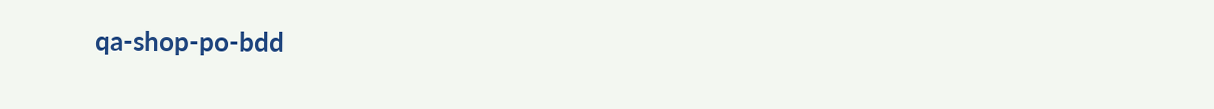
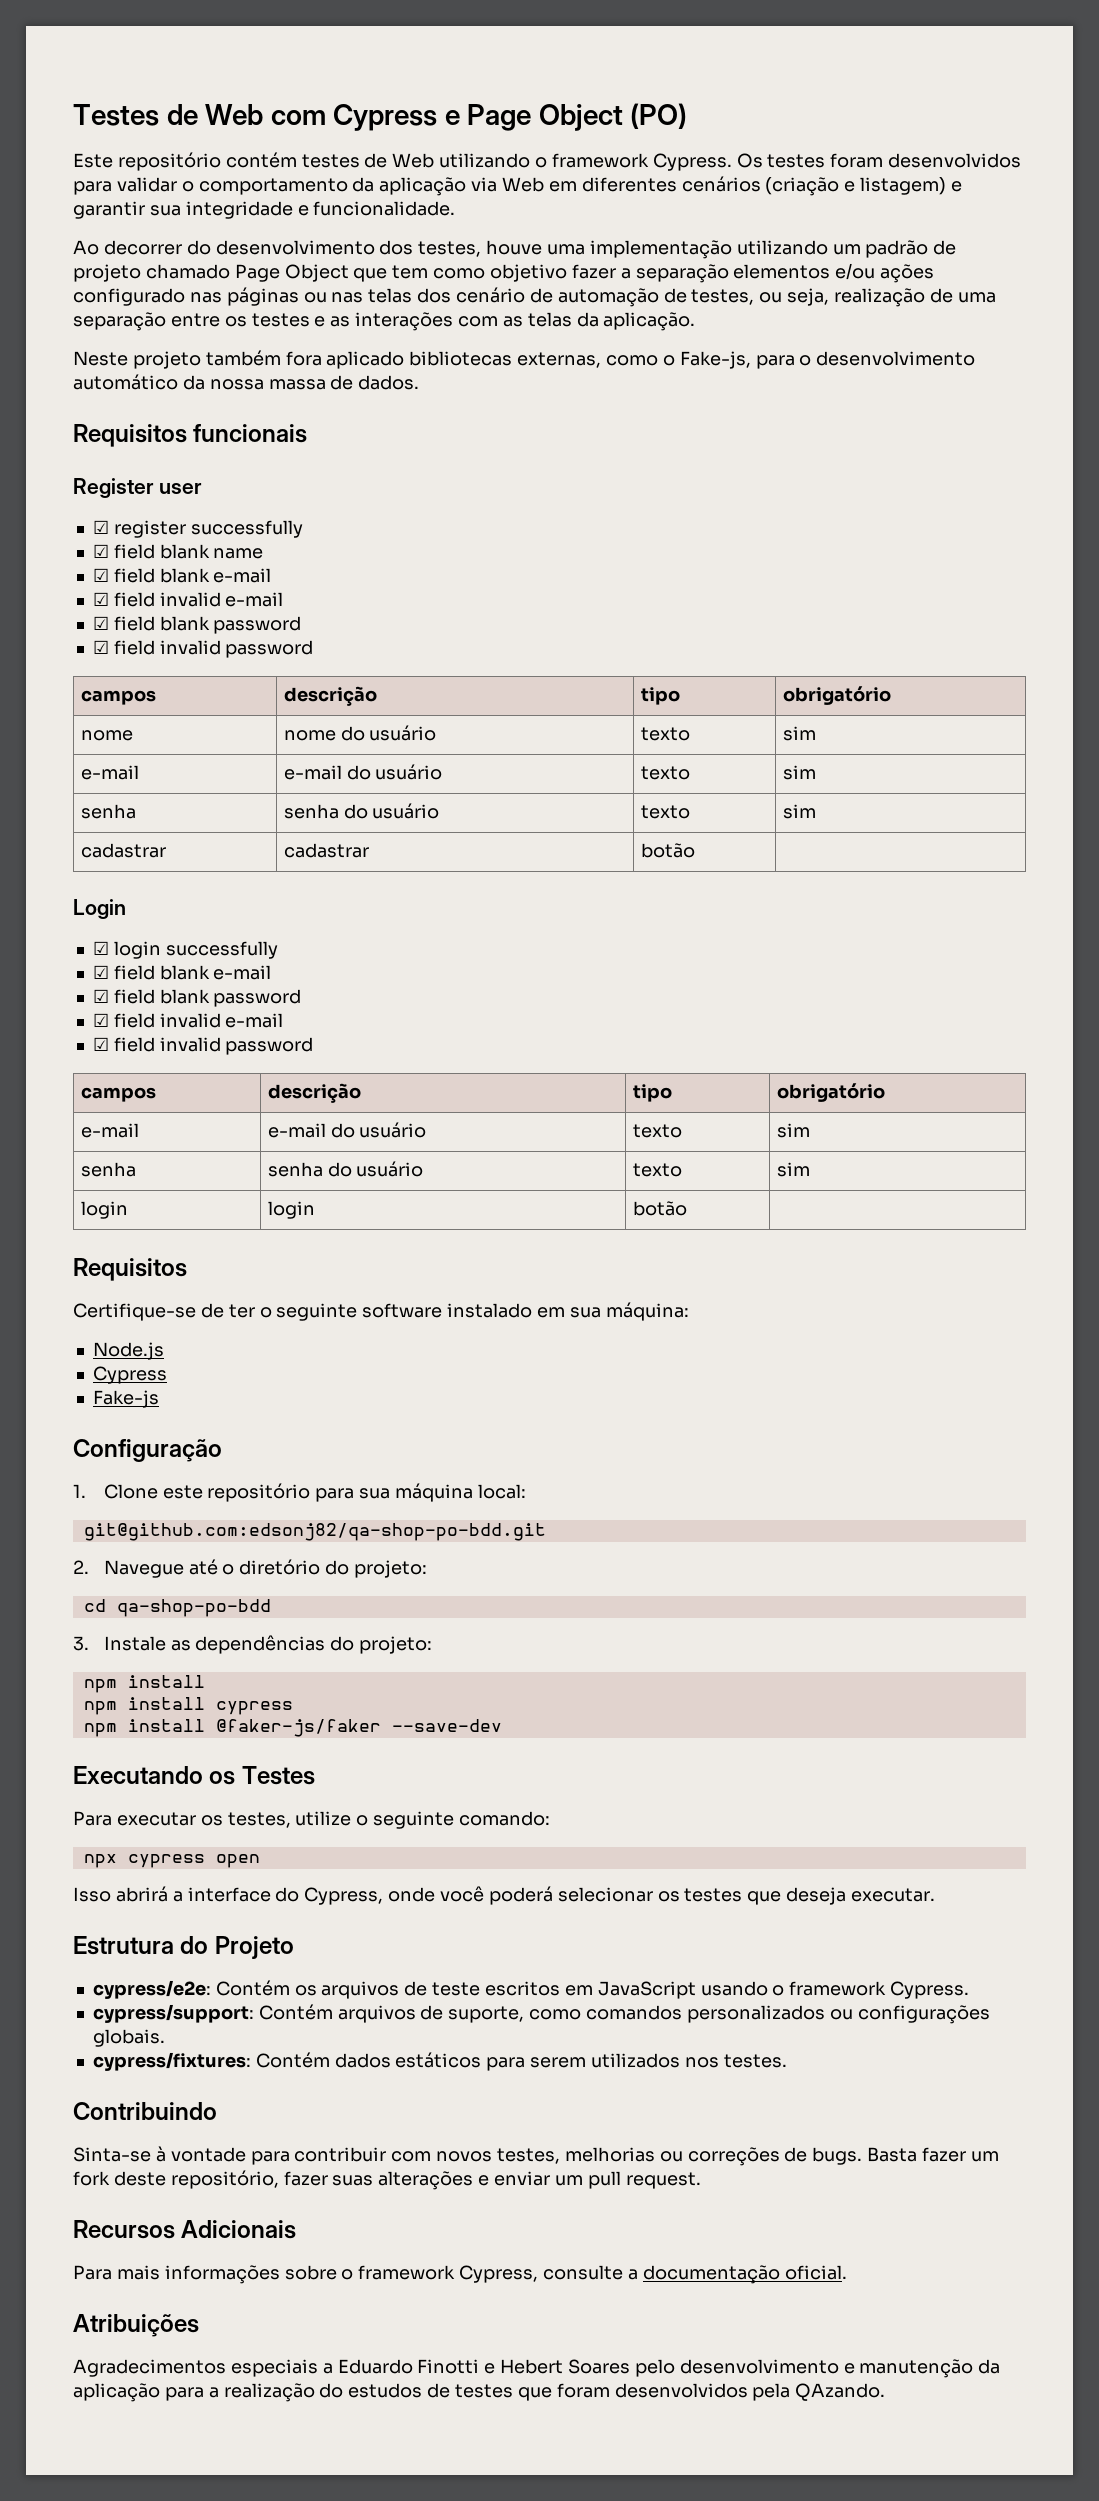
[94,30,285,56] qa-shop-po-bdd -> [73,103,688,131] [73,152,1022,171] [73,176,963,196] [73,201,456,219] [73,240,957,259] [73,263,935,283] [73,287,996,307] [73,312,696,331] [73,350,976,369] [73,374,420,390] [73,424,308,447] [73,478,202,498] [92,520,303,538] [92,544,264,559] [92,568,272,583] [92,592,284,607] [92,616,302,634] [92,640,314,658] [80,690,156,705] [283,686,377,706] [640,687,680,705] [782,686,891,705] [80,730,133,741] [283,725,437,741] [640,727,690,741] [782,726,816,741] [80,765,139,780] [283,764,443,780] [640,766,690,780] [782,765,816,780] [80,804,136,819] [283,803,440,819] [640,805,690,819] [782,804,816,819] [80,843,166,858] [283,843,369,858] [640,843,695,858] [73,899,126,919] [92,941,278,959] [92,965,272,980] [92,989,302,1007] [92,1013,284,1028] [92,1037,314,1055] [80,1087,156,1102] [267,1083,361,1103] [632,1084,672,1102] [776,1083,885,1102] [80,1123,139,1138] [267,1122,427,1138] [632,1124,682,1138] [776,1123,810,1138] [80,1162,136,1177] [267,1161,424,1177] [632,1163,682,1177] [776,1162,810,1177] [80,1201,128,1219] [267,1201,315,1219] [632,1201,687,1216] [73,1258,187,1281] [73,1302,689,1321] [92,1342,164,1360] [92,1366,167,1384] [92,1390,159,1408] [73,1439,222,1462] [73,1483,526,1502] [83,1523,546,1541] [73,1559,427,1578] [83,1599,271,1617] [73,1635,433,1654] [83,1675,205,1693] [83,1697,293,1715] [83,1719,502,1737] [73,1766,315,1785] [73,1811,551,1829] [83,1854,260,1868] [73,1886,936,1905] [73,1936,294,1959] [92,1980,970,1999] [92,2004,990,2024] [92,2029,165,2047] [92,2052,787,2071] [73,2102,217,2120] [73,2146,999,2166] [73,2170,701,2190] [73,2220,297,2239] [73,2265,847,2284] [73,2314,199,2337] [73,2359,1001,2378] [73,2383,886,2402] Testes de Web com Cypress e Page Object (PO) // Este repositório contém testes de Web utilizando o framework Cypress. Os testes foram desenvolvidos para validar o comportamento da aplicação via Web em diferentes cenários (criação e listagem) e garantir sua integridade e funcionalidade. // Ao decorrer do desenvolvimento dos testes, houve uma implementação utilizando um padrão de projeto chamado Page Object que tem como objetivo fazer a separação elementos e/ou ações configurado nas páginas ou nas telas dos cenário de automação de testes, ou seja, realização de uma separação entre os testes e as interações com as telas da aplicação. // Neste projeto também fora aplicado bibliotecas externas, como o Fake-js, para o desenvolvimento automático da nossa massa de dados. // Requisitos funcionais // Register user // ☑ register successfully // ☑ field blank name // ☑ field blank e-mail // ☑ field invalid e-mail // ☑ field blank password // ☑ field invalid password // campos | descrição | tipo | obrigatório // nome | nome do usuário | texto | sim // e-mail | e-mail do usuário | texto | sim // senha | senha do usuário | texto | sim // cadastrar | cadastrar | botão | // Login // ☑ login successfully // ☑ field blank e-mail // ☑ field blank password // ☑ field invalid e-mail // ☑ field invalid password // campos | descrição | tipo | obrigatório // e-mail | e-mail do usuário | texto | sim // senha | senha do usuário | texto | sim // login | login | botão | // Requisitos // Certifique-se de ter o seguinte software instalado em sua máquina: // Node.js // Cypress // Fake-js // Configuração // 1. Clone este repositório para sua máquina local: // git@github.com:edsonj82/qa-shop-po-bdd.git // 2. Navegue até o diretório do projeto: // cd qa-shop-po-bdd // 3. Instale as dependências do projeto: // npm install // npm install cypress // npm install @faker-js/faker --save-dev // Executando os Testes // Para executar os testes, utilize o seguinte comando: // npx cypress open // Isso abrirá a interface do Cypress, onde você poderá selecionar os testes que deseja executar. // Estrutura do Projeto // cypress/e2e: Contém os arquivos de teste escritos em JavaScript usando o framework Cypress. // cypress/support: Contém arquivos de suporte, como comandos personalizados ou configurações globais. // cypress/fixtures: Contém dados estáticos para serem utilizados nos testes. // Contribuindo // Sinta-se à vontade para contribuir com novos testes, melhorias ou correções de bugs. Basta fazer um fork deste repositório, fazer suas alterações e enviar um pull request. // Recursos Adicionais // Para mais informações sobre o framework Cypress, consulte a documentação oficial. // Atribuições // Agradecimentos especiais a Eduardo Finotti e Hebert Soares pelo desenvolvimento e manutenção da aplicação para a realização do estudos de testes que foram desenvolvidos pela QAzando.

